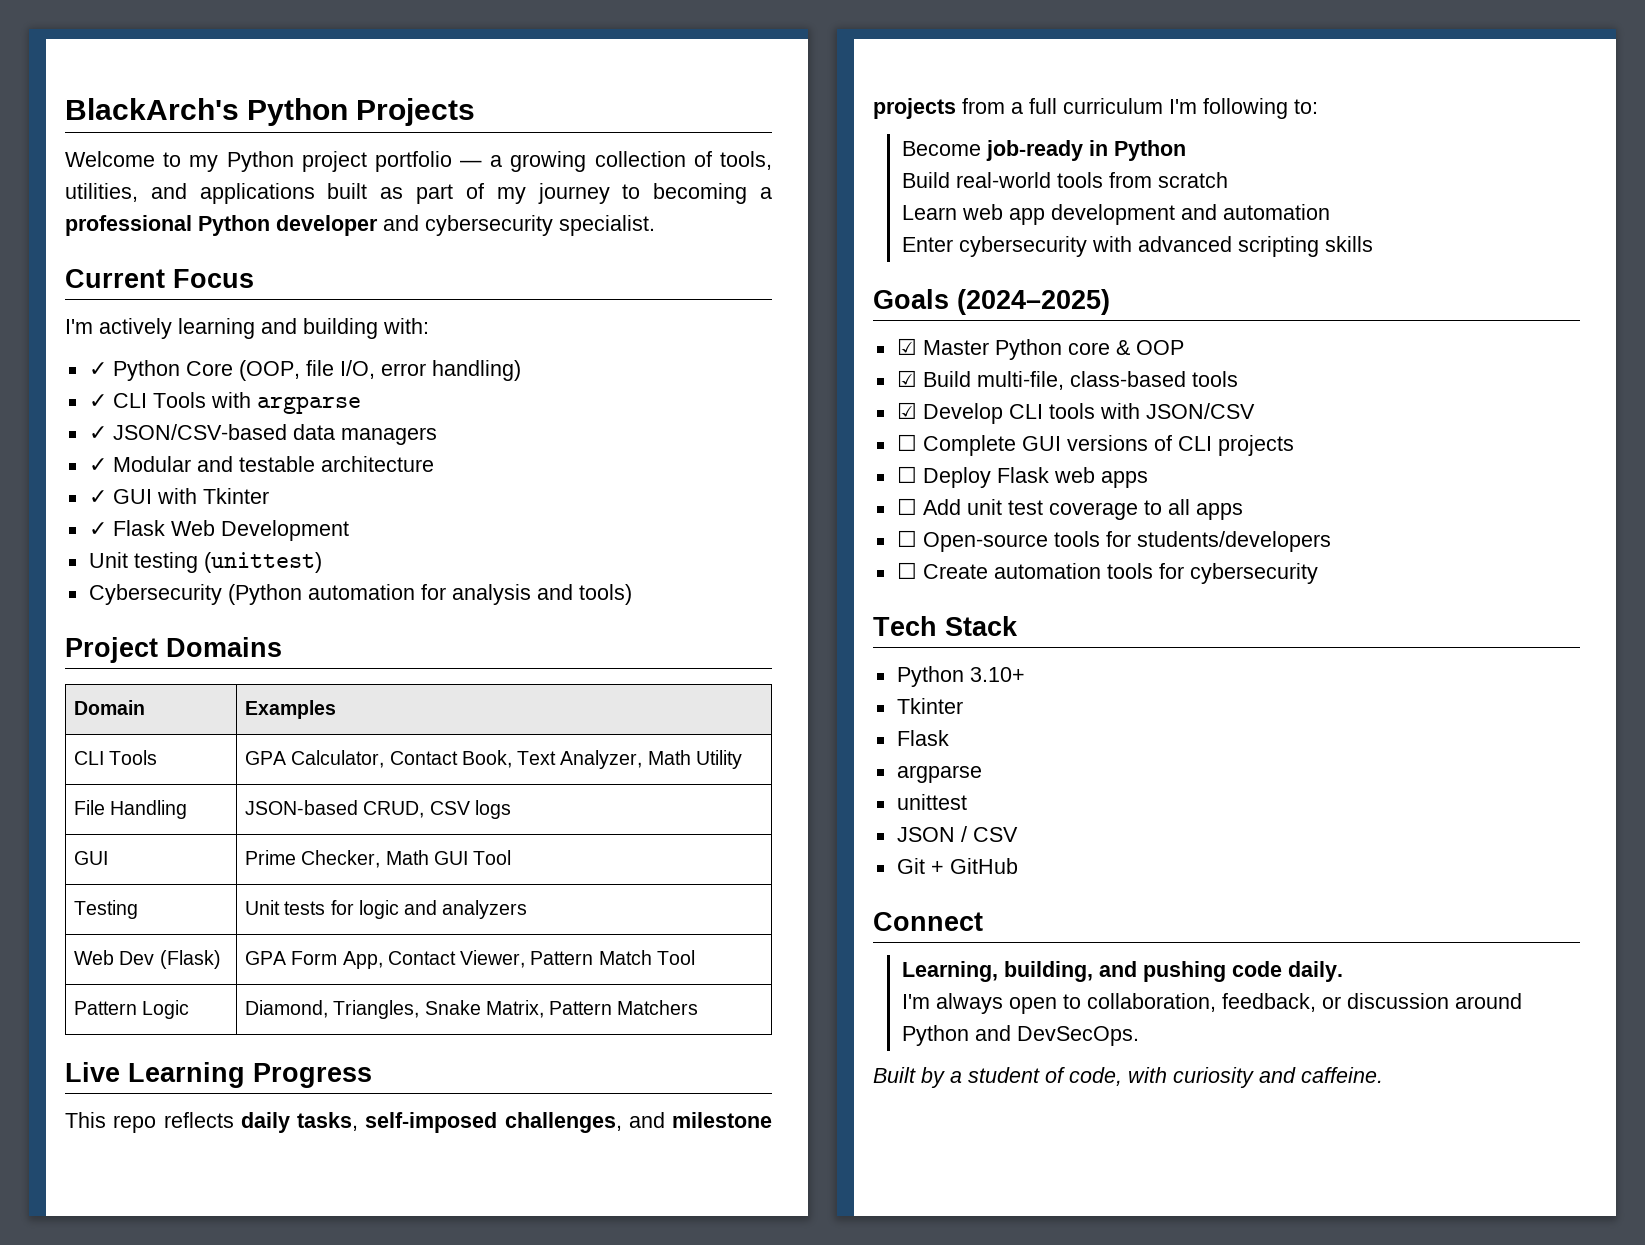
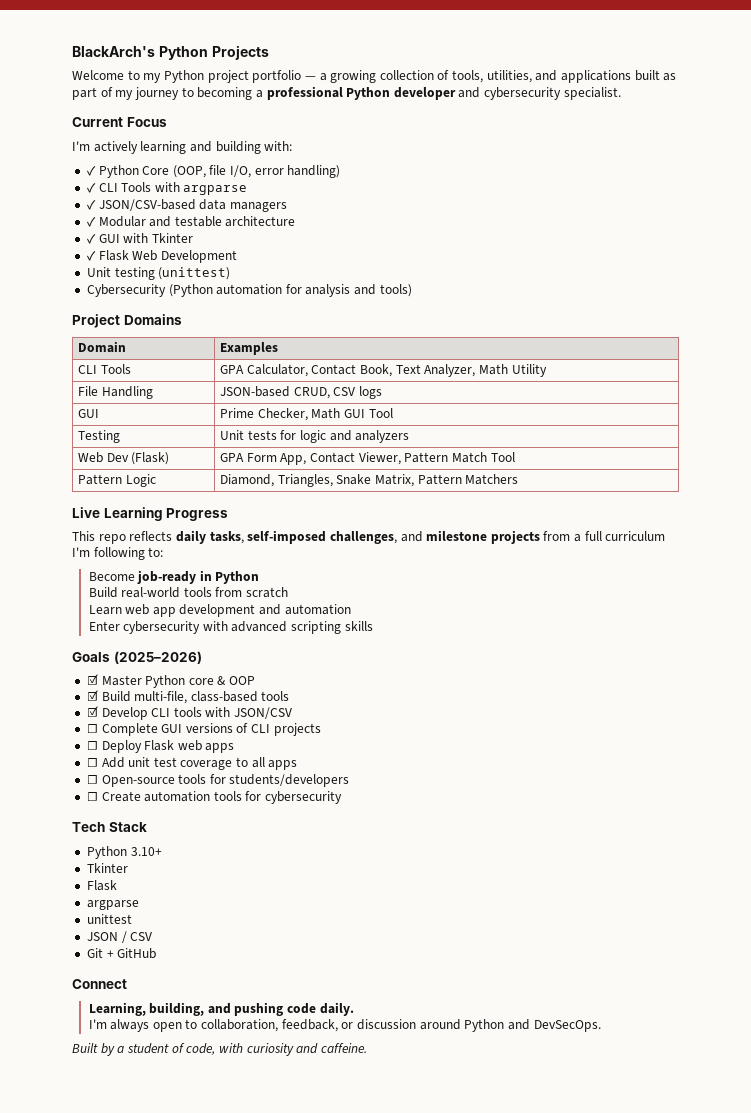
[957,289,1110,315] (2024–2025) -> [113,651,202,664] (2025–2026)

